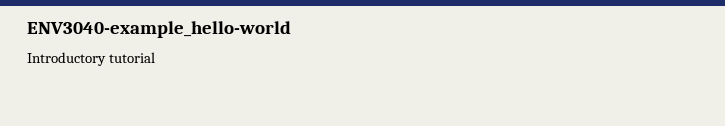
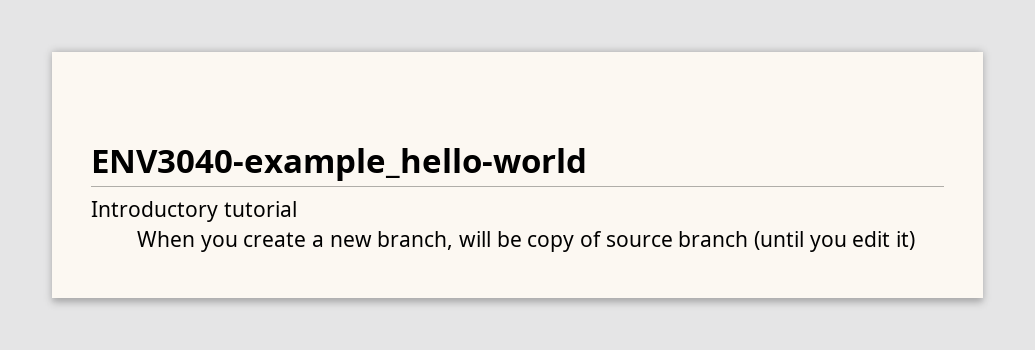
(155, 57) none -> [137,231,916,252] // When you create a new branch, will be copy of source branch (until you edit it)

